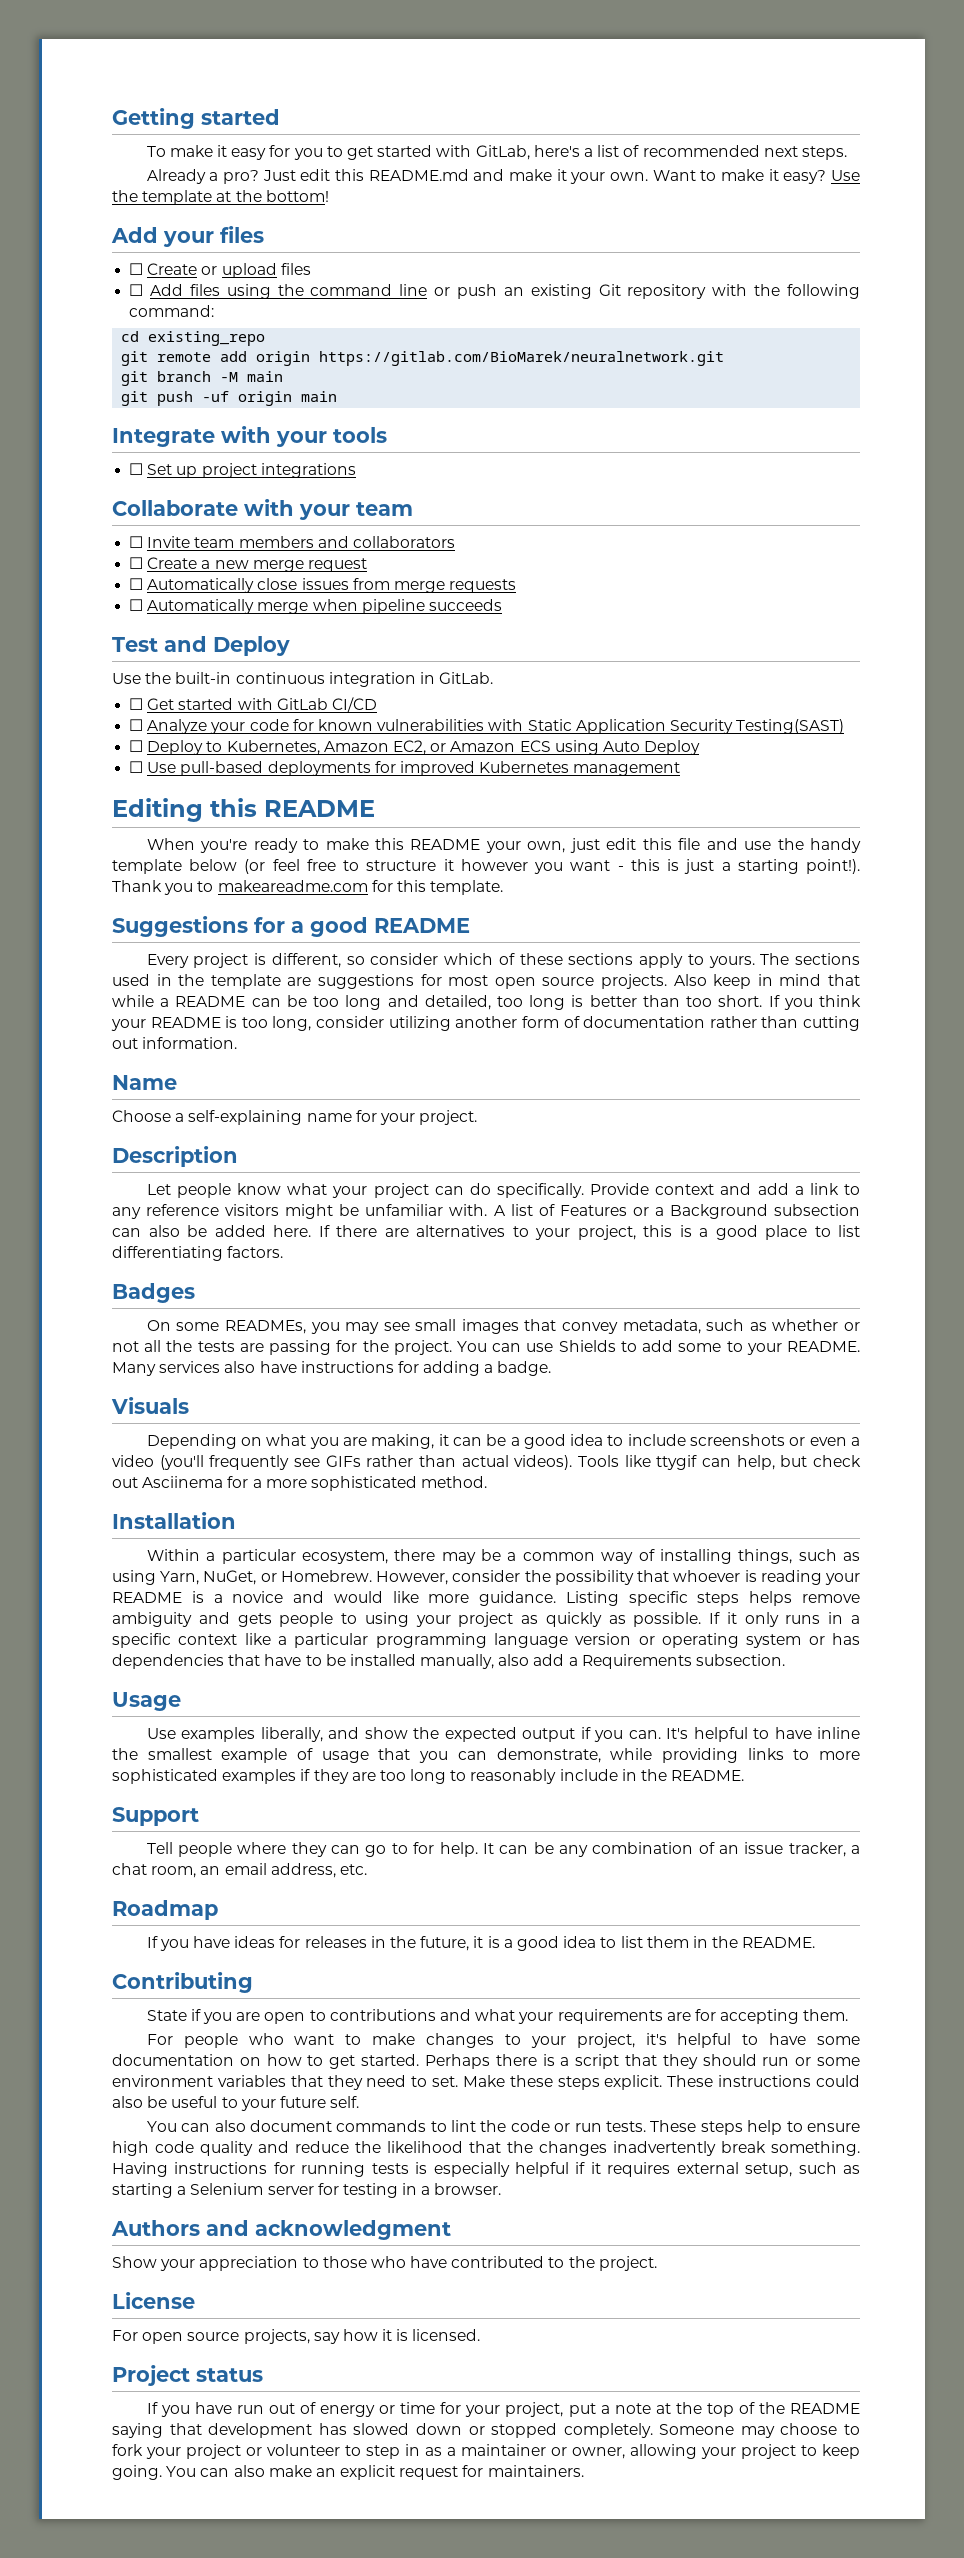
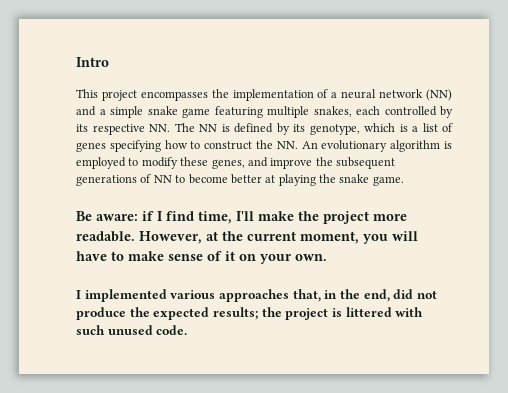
[112,108,280,129] [146,145,847,160] [146,169,861,184] [112,190,329,205] [111,226,264,247] [129,263,311,278] [129,284,861,299] [129,305,215,317] [121,331,266,346] [121,351,725,366] [121,371,284,386] [121,391,338,406] [112,426,387,447] [129,463,356,478] [112,499,413,520] [129,536,455,548] [129,557,367,572] [129,578,517,593] [129,599,502,614] [112,636,290,656] [112,672,494,687] [129,697,377,712] [129,719,845,734] [129,740,701,755] [129,761,681,776] [112,798,375,822] [146,838,861,853] [112,859,861,874] [112,880,504,895] [112,916,470,937] [146,953,861,968] [112,974,861,989] [112,995,861,1010] [111,1016,861,1031] [112,1037,238,1049] [112,1075,177,1090] [112,1110,478,1125] [112,1146,238,1167] [146,1183,861,1198] [112,1204,860,1219] [112,1225,860,1240] [112,1246,284,1261] [112,1283,195,1303] [146,1319,860,1334] [112,1340,860,1355] [112,1361,552,1376] [111,1397,189,1414] [146,1434,860,1449] [112,1455,861,1470] [112,1476,488,1491] [112,1512,236,1529] [146,1549,860,1564] [112,1570,861,1585] [112,1591,860,1606] [112,1612,860,1627] [112,1633,861,1648] [112,1654,786,1669] [112,1692,181,1711] [146,1727,861,1742] [112,1748,861,1763] [112,1769,745,1784] [112,1807,199,1826] [146,1842,861,1857] [112,1863,367,1878] [112,1900,218,1920] [146,1936,816,1951] [112,1972,253,1993] [146,2009,849,2024] [146,2033,860,2048] [112,2054,860,2069] [112,2075,860,2090] [112,2096,360,2111] [146,2120,860,2135] [112,2141,860,2156] [112,2162,861,2177] [112,2183,502,2198] [111,2220,451,2240] [112,2256,657,2271] [112,2292,195,2309] [112,2329,481,2344] [112,2365,263,2386] [146,2402,860,2417] [112,2423,861,2438] [112,2444,860,2459] [112,2465,584,2480] Getting started // To make it easy for you to get started with GitLab, here's a list of recommended next steps. // Already a pro? Just edit this README.md and make it your own. Want to make it easy? Use the template at the bottom! // Add your files // ☐ Create or upload files // ☐ Add files using the command line or push an existing Git repository with the following command: // cd existing_repo // git remote add origin https://gitlab.com/BioMarek/neuralnetwork.git // git branch -M main // git push -uf origin main // Integrate with your tools // ☐ Set up project integrations // Collaborate with your team // ☐ Invite team members and collaborators // ☐ Create a new merge request // ☐ Automatically close issues from merge requests // ☐ Automatically merge when pipeline succeeds // Test and Deploy // Use the built-in continuous integration in GitLab. // ☐ Get started with GitLab CI/CD // ☐ Analyze your code for known vulnerabilities with Static Application Security Testing(SAST) // ☐ Deploy to Kubernetes, Amazon EC2, or Amazon ECS using Auto Deploy // ☐ Use pull-based deployments for improved Kubernetes management // Editing this README // When you're ready to make this README your own, just edit this file and use the handy template below (or feel free to structure it however you want - this is just a starting point!). Thank you to makeareadme.com for this template. // Suggestions for a good README // Every project is different, so consider which of these sections apply to yours. The sections used in the template are suggestions for most open source projects. Also keep in mind that while a README can be too long and detailed, too long is better than too short. If you think your README is too long, consider utilizing another form of documentation rather than cutting out information. // Name // Choose a self-explaining name for your project. // Description // Let people know what your project can do specifically. Provide context and add a link to any reference visitors might be unfamiliar with. A list of Features or a Background subsection can also be added here. If there are alternatives to your project, this is a good place to list differentiating factors. // Badges // On some READMEs, you may see small images that convey metadata, such as whether or not all the tests are passing for the project. You can use Shields to add some to your README. Many services also have instructions for adding a badge. // Visuals // Depending on what you are making, it can be a good idea to include screenshots or even a video (you'll frequently see GIFs rather than actual videos). Tools like ttygif can help, but check out Asciinema for a more sophisticated method. // Installation // Within a particular ecosystem, there may be a common way of installing things, such as using Yarn, NuGet, or Homebrew. However, consider the possibility that whoever is reading your README is a novice and would like more guidance. Listing specific steps helps remove ambiguity and gets people to using your project as quickly as possible. If it only runs in a specific context like a particular programming language version or operating system or has dependencies that have to be installed manually, also add a Requirements subsection. // Usage // Use examples liberally, and show the expected output if you can. It's helpful to have inline the smallest example of usage that you can demonstrate, while providing links to more sophisticated examples if they are too long to reasonably include in the README. // Support // Tell people where they can go to for help. It can be any combination of an issue tracker, a chat room, an email address, etc. // Roadmap // If you have ideas for releases in the future, it is a good idea to list them in the README. // Contributing // State if you are open to contributions and what your requirements are for accepting them. // For people who want to make changes to your project, it's helpful to have some documentation on how to get started. Perhaps there is a script that they should run or some environment variables that they need to set. Make these steps explicit. These instructions could also be useful to your future self. // You can also document commands to lint the code or run tests. These steps help to ensure high code quality and reduce the likelihood that the changes inadvertently break something. Having instructions for running tests is especially helpful if it requires external setup, such as starting a Selenium server for testing in a browser. // Authors and acknowledgment // Show your appreciation to those who have contributed to the project. // License // For open source projects, say how it is licensed. // Project status // If you have run out of energy or time for your project, put a note at the top of the README saying that development has slowed down or stopped completely. Someone may choose to fork your project or volunteer to step in as a maintainer or owner, allowing your project to keep going. You can also make an explicit request for maintainers. -> [76,57,109,67] [76,89,453,101] [76,106,453,118] [76,123,453,135] [76,140,453,152] [76,157,395,169] [76,174,404,186] [76,211,407,224] [76,231,418,244] [76,251,327,264] [76,289,437,302] [76,307,424,320] [76,325,188,335] Intro // This project encompasses the implementation of a neural network (NN) and a simple snake game featuring multiple snakes, each controlled by its respective NN. The NN is defined by its genotype, which is a list of genes specifying how to construct the NN. An evolutionary algorithm is employed to modify these genes, and improve the subsequent generations of NN to become better at playing the snake game. // Be aware: if I find time, I'll make the project more readable. However, at the current moment, you will have to make sense of it on your own. // I implemented various approaches that, in the end, did not produce the expected results; the project is littered with such unused code.

